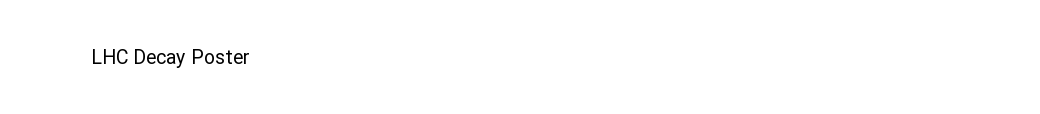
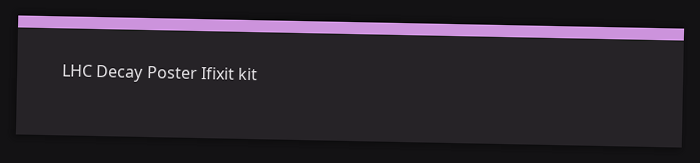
(250, 56) none -> [200,67,259,81] Ifixit kit

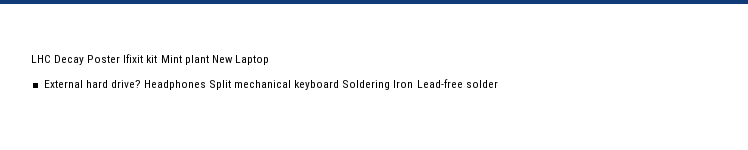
(259, 74) none -> [160,55,269,65] [43,79,498,90] Mint plant New Laptop // External hard drive? Headphones Split mechanical keyboard Soldering Iron Lead-free solder

